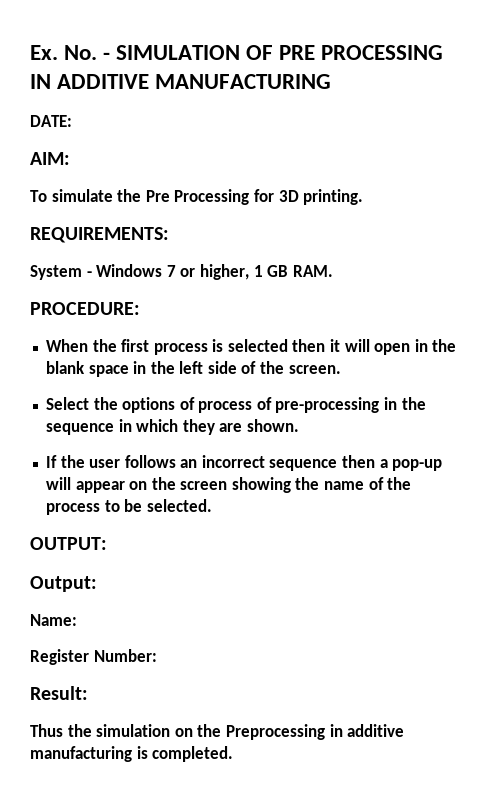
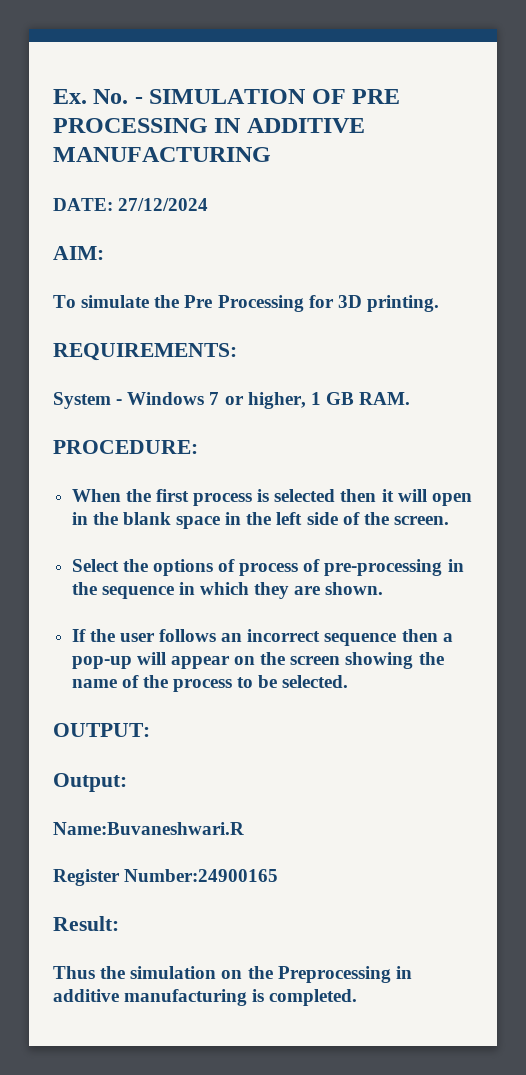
(72, 121) none -> [118,198,209,211] 27/12/2024
[30,614,77,626] Name: -> [53,822,244,835] Name:Buvaneshwari.R
[93,649,157,662] Number: -> [124,869,279,882] Number:24900165

